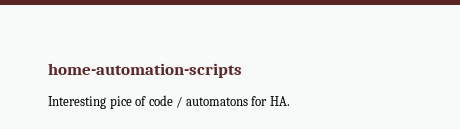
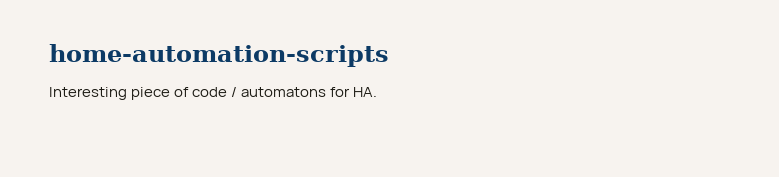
[109,96,132,109] pice -> [131,87,171,100] piece

